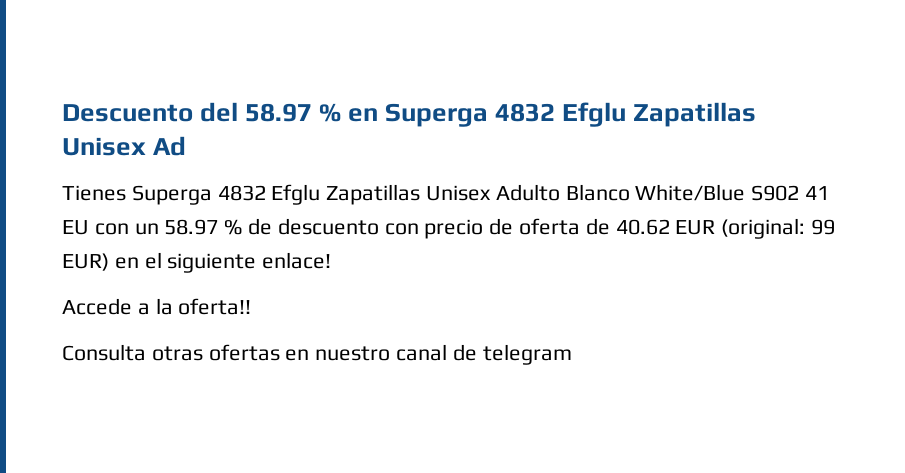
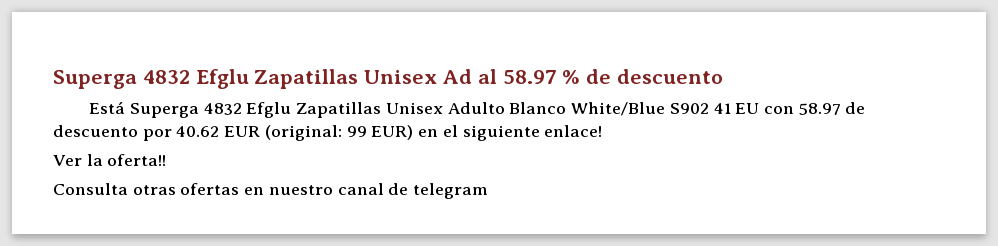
[62,102,379,122] Descuento del 58.97 % en -> (53, 79) none
[62,185,126,201] // Tienes -> [477,69,724,84] [89,101,126,114] al 58.97 % de descuento // Está
[134,218,610,239] un 58.97 % de descuento con precio de oferta de -> [798,102,866,115] [53,125,172,141] 58.97 de descuento por
[62,298,150,315] Accede a -> [53,155,82,166] Ver

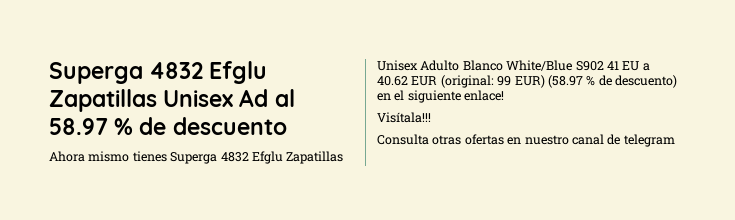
[89,101,126,114] Está -> [49,151,167,162] Ahora mismo tienes
[763,102,866,115] [53,125,172,141] con 58.97 de descuento por -> [642,63,650,71] a
(414, 132) none -> [547,75,677,88] (58.97 % de descuento)
[53,154,167,166] Ver la oferta!! -> [377,112,431,123] Visítala!!!

